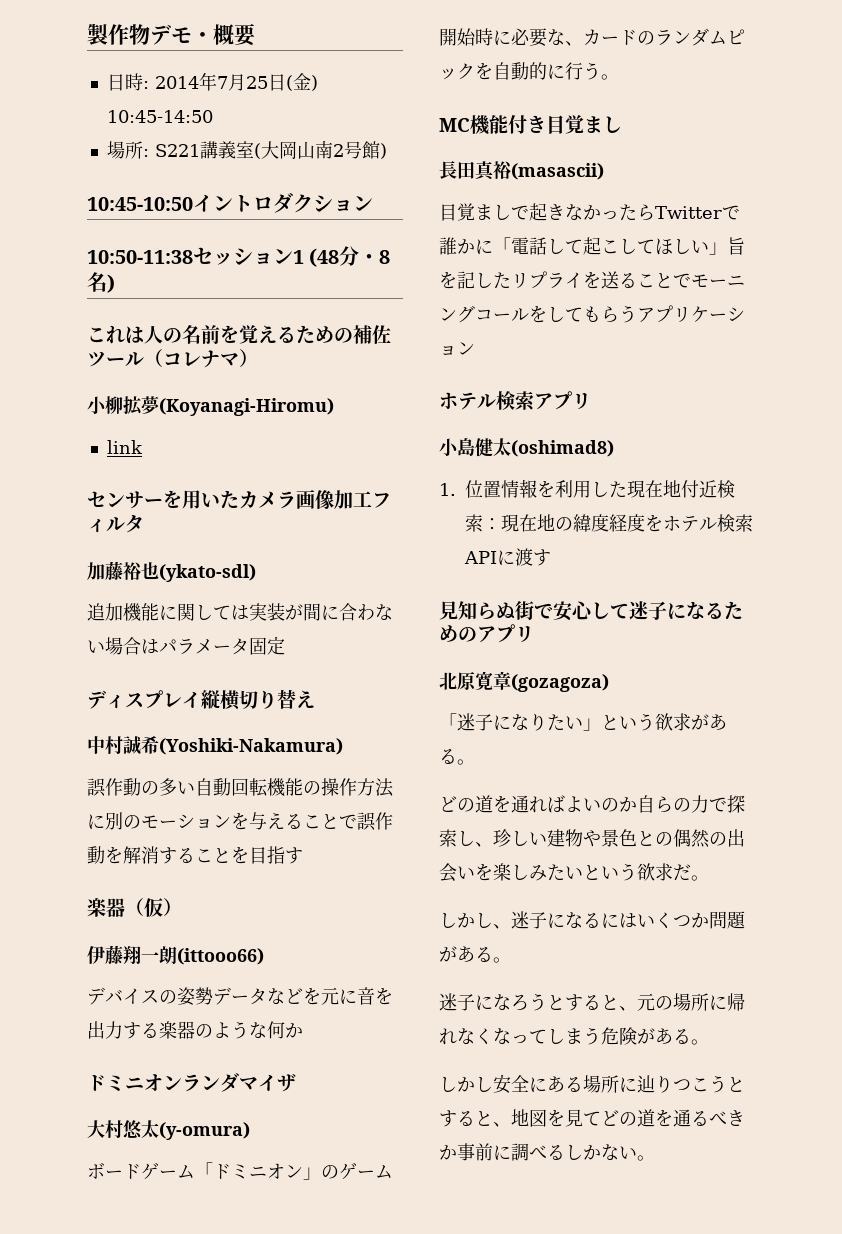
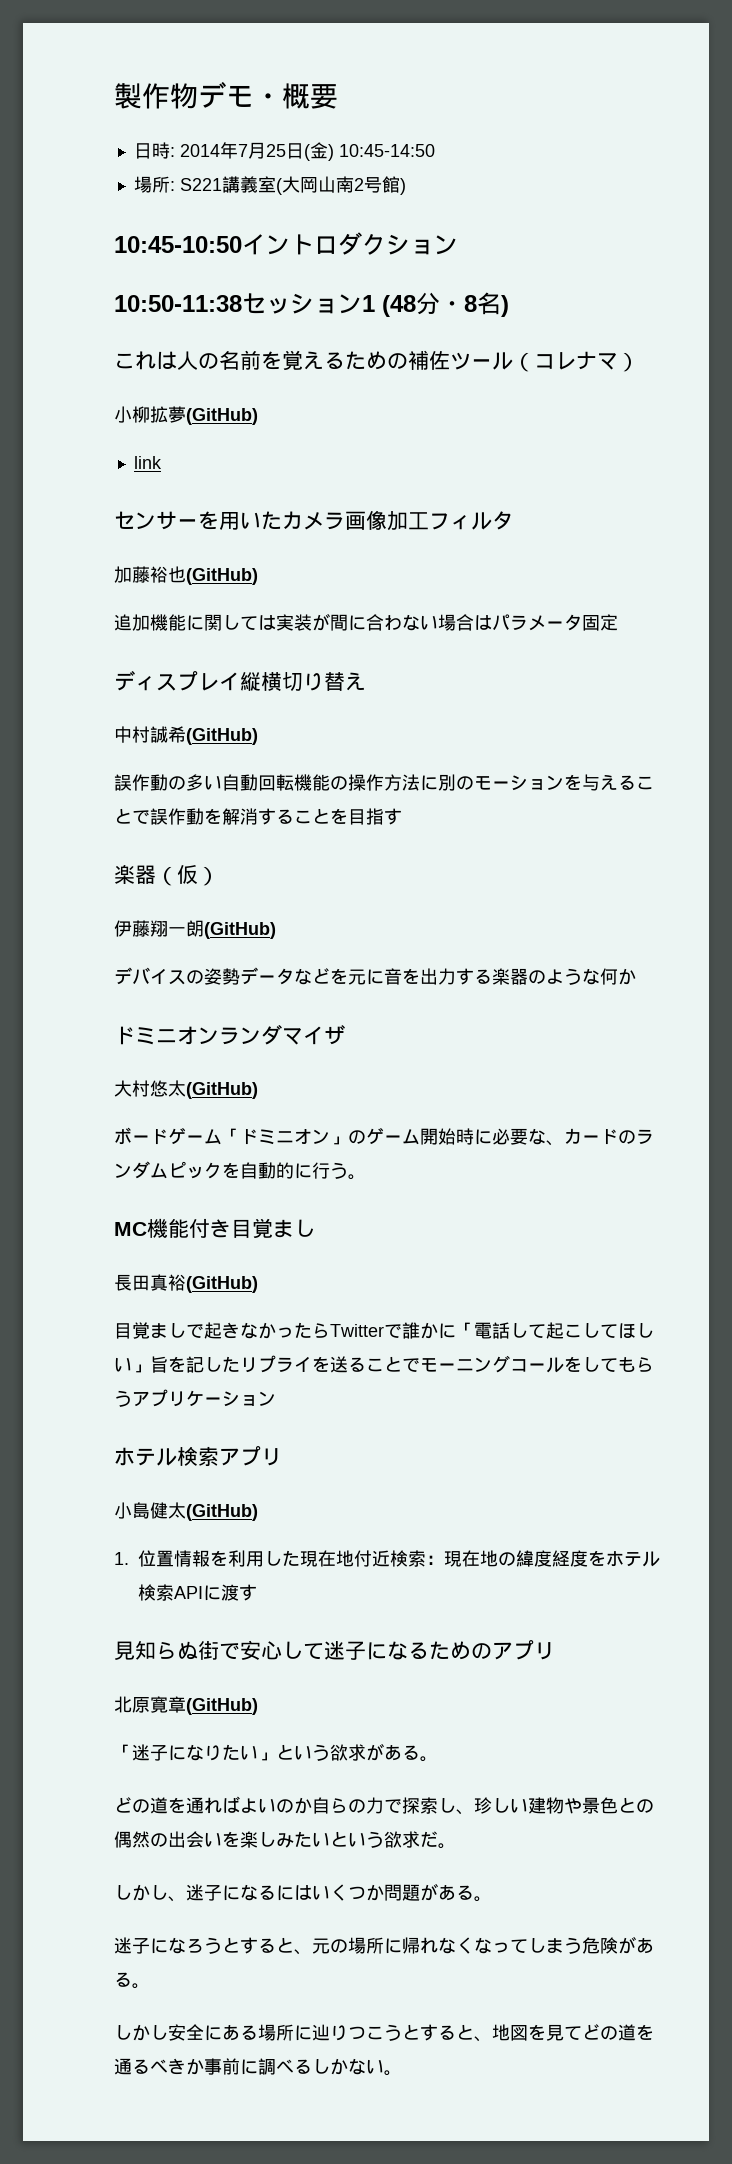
[159,398,334,416] (Koyanagi-Hiromu) -> [186,408,258,425] (GitHub)
[159,564,256,582] (ykato-sdl) -> [186,568,258,585] (GitHub)
[159,738,343,755] (Yoshiki-Nakamura) -> [186,728,258,745] (GitHub)
[177,948,264,965] (ittooo66) -> [204,922,276,939] (GitHub)
[159,1122,250,1140] (y-omura) -> [186,1082,258,1099] (GitHub)
[511,163,604,180] (masascii) -> [186,1276,258,1293] (GitHub)
[511,440,614,457] (oshimad8) -> [186,1504,258,1521] (GitHub)
[511,674,609,692] (gozagoza) -> [186,1698,258,1715] (GitHub)

